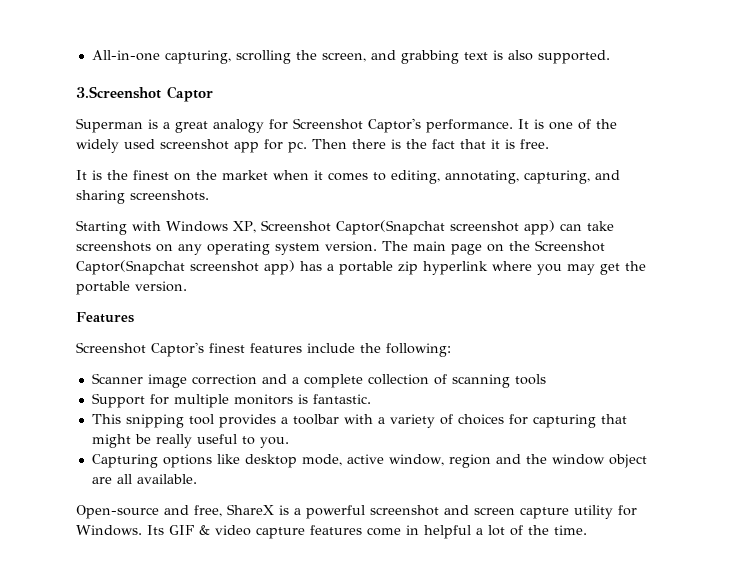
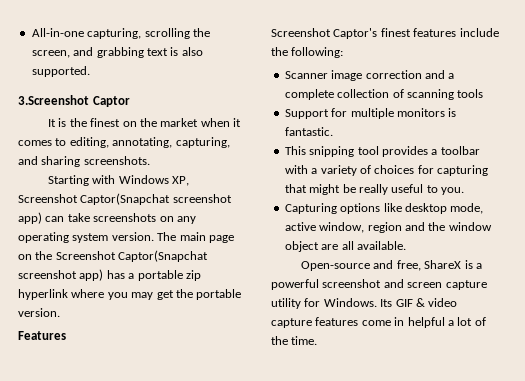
[76,118,617,133] [76,139,549,153] // Superman is a great analogy for Screenshot Captor's performance. It is one of the widely used screenshot app for pc. Then there is the fact that it is free. -> (130, 101) none

